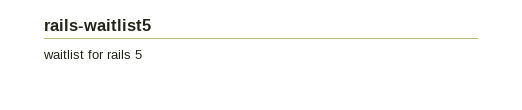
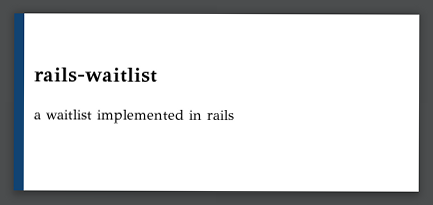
[44,19,151,31] [43,50,142,59] rails-waitlist5 // waitlist for rails 5 -> [34,67,158,83] [33,109,234,124] rails-waitlist // a waitlist implemented in rails

